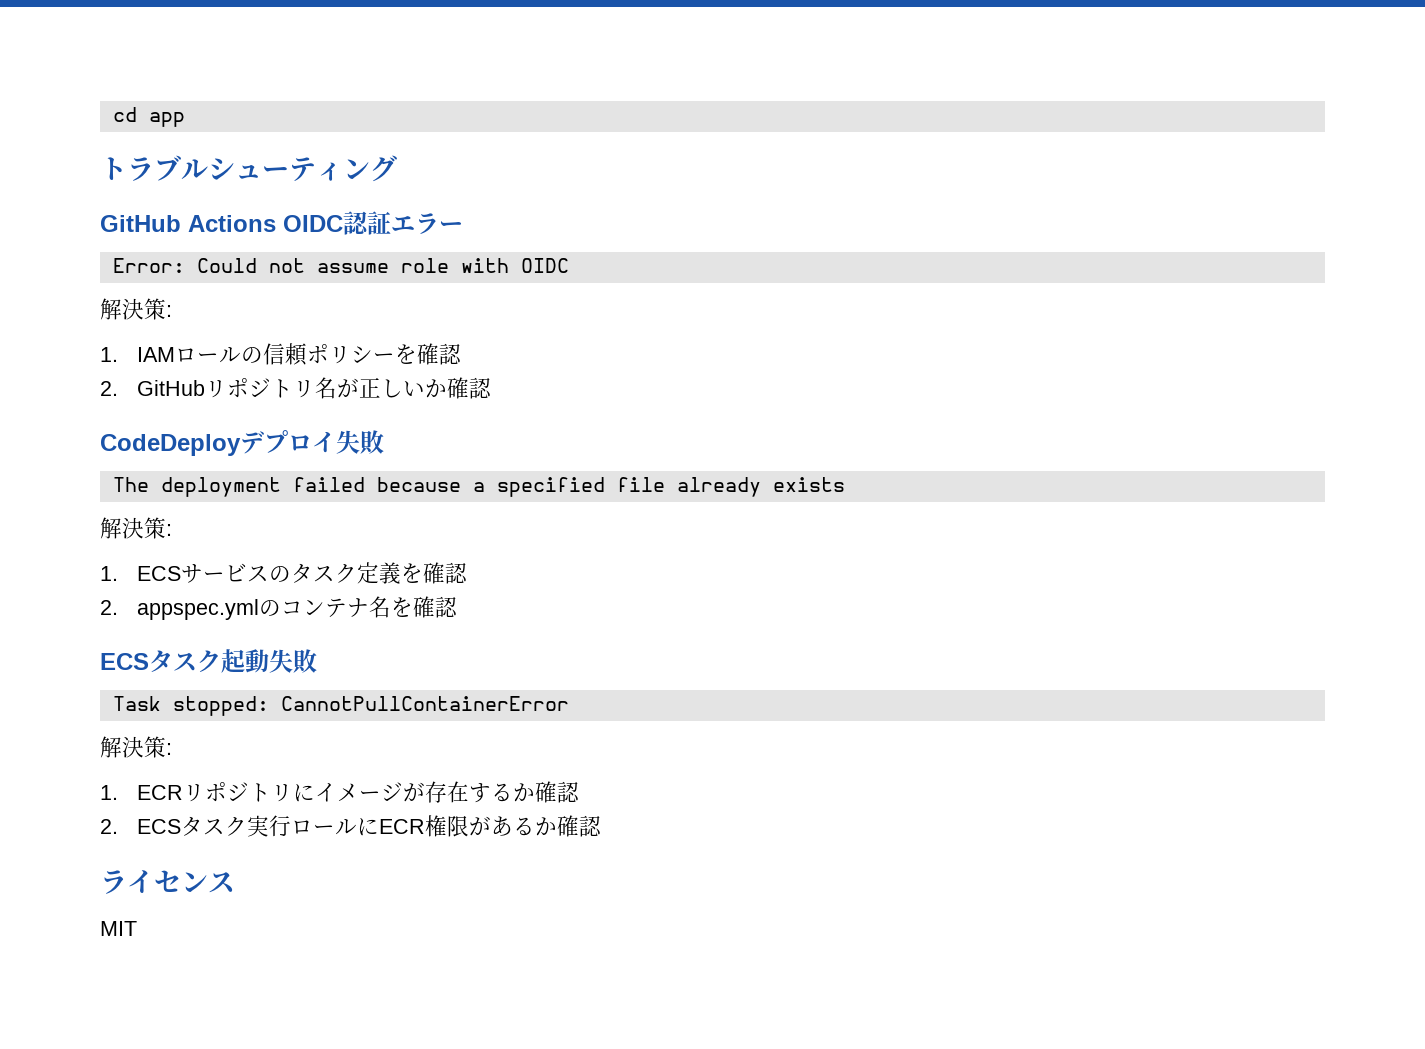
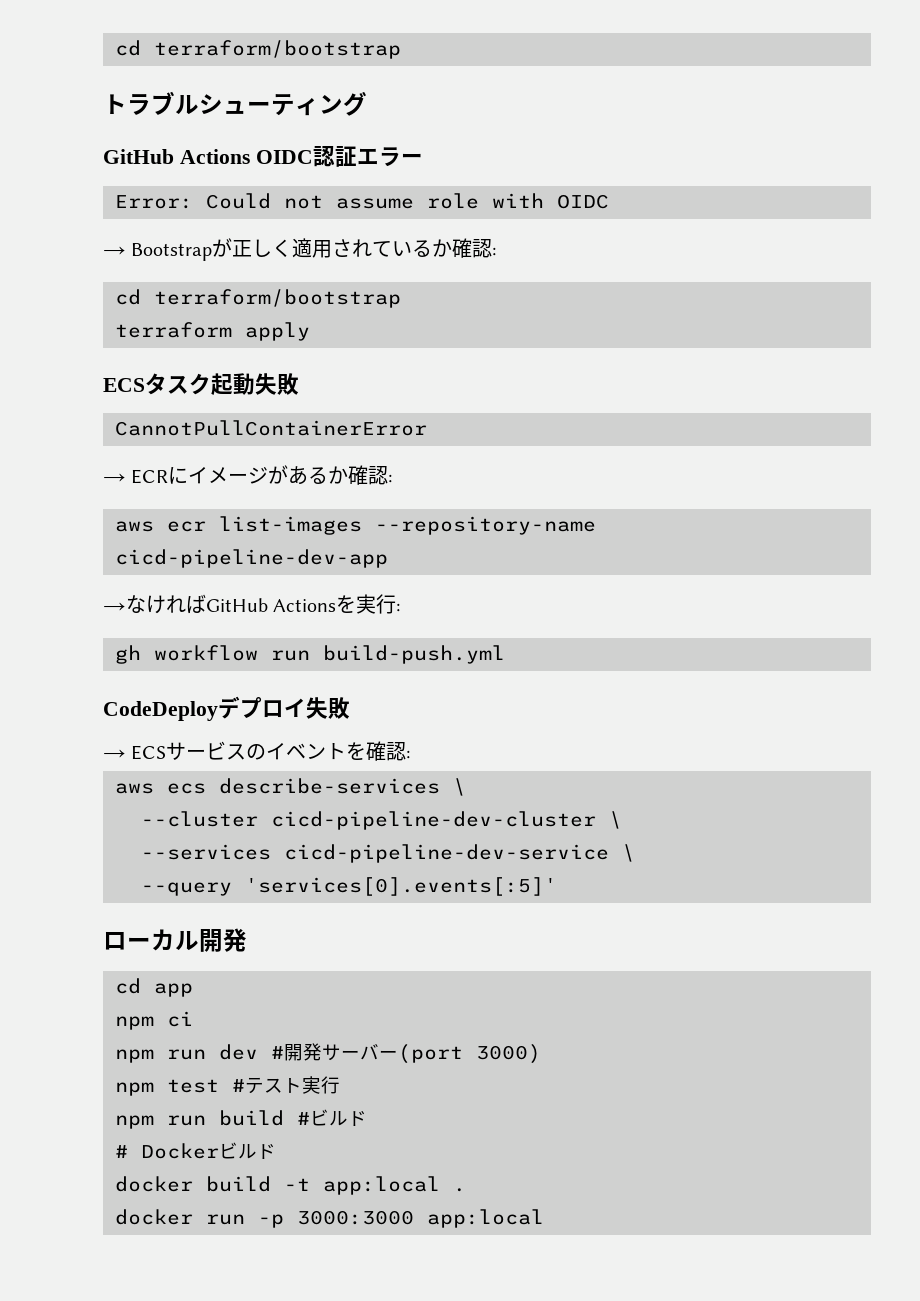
[112,107,185,127] cd app -> [115,40,401,59] cd terraform/bootstrap
[100,298,172,320] [100,343,462,366] [100,377,492,399] [100,430,384,456] [112,477,845,497] [100,517,172,539] [100,562,468,584] [100,596,458,620] 解決策: // 1. IAMロールの信頼ポリシーを確認 // 2. GitHubリポジトリ名が正しいか確認 // CodeDeployデプロイ失敗 // The deployment failed because a specified file already exists // 解決策: // 1. ECSサービスのタスク定義を確認 // 2. appspec.ymlのコンテナ名を確認 -> [103,238,497,261] [115,289,401,308] [115,322,310,341] → Bootstrapが正しく適用されているか確認: // cd terraform/bootstrap // terraform apply
[112,696,269,716] Task stopped: -> (299, 384) none
[100,736,172,758] [100,781,580,803] [100,815,602,837] [100,870,235,894] [100,921,137,936] 解決策: // 1. ECRリポジトリにイメージが存在するか確認 // 2. ECSタスク実行ロールにECR権限があるか確認 // ライセンス // MIT -> [103,465,393,485] [115,516,596,535] [115,549,388,568] [103,594,401,614] [115,645,505,664] [103,696,350,721] [103,741,411,761] [115,778,466,796] [141,811,622,830] [141,844,635,863] [141,877,557,896] [103,928,247,952] [115,978,193,997] [115,1011,193,1030] [115,1043,541,1064] [115,1076,340,1096] [115,1109,367,1129] [115,1142,276,1159] [115,1176,466,1195] [115,1209,544,1228] → ECRにイメージがあるか確認: // aws ecr list-images --repository-name cicd-pipeline-dev-app // →なければGitHub Actionsを実行: // gh workflow run build-push.yml // CodeDeployデプロイ失敗 // → ECSサービスのイベントを確認: // aws ecs describe-services \ // --cluster cicd-pipeline-dev-cluster \ // --services cicd-pipeline-dev-service \ // --query 'services[0].events[:5]' // ローカル開発 // cd app // npm ci // npm run dev #開発サーバー(port 3000) // npm test #テスト実行 // npm run build #ビルド // # Dockerビルド // docker build -t app:local . // docker run -p 3000:3000 app:local

